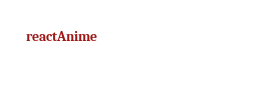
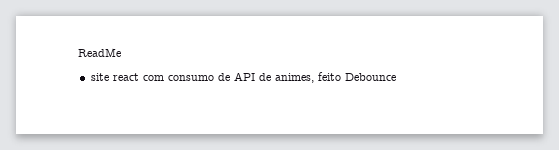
[26,31,97,41] reactAnime -> [78,48,121,57] [90,72,396,83] ReadMe // site react com consumo de API de animes, feito Debounce

